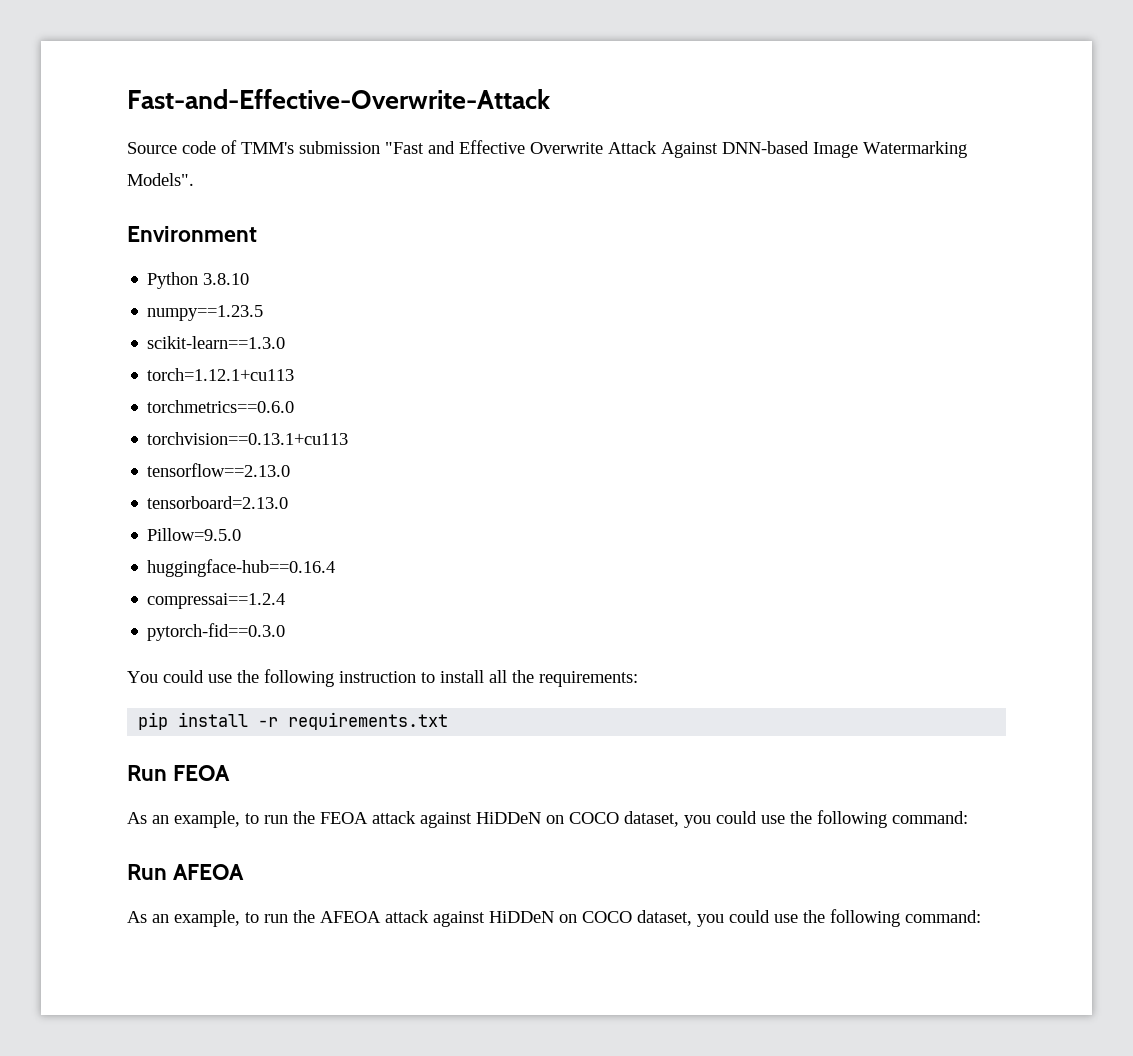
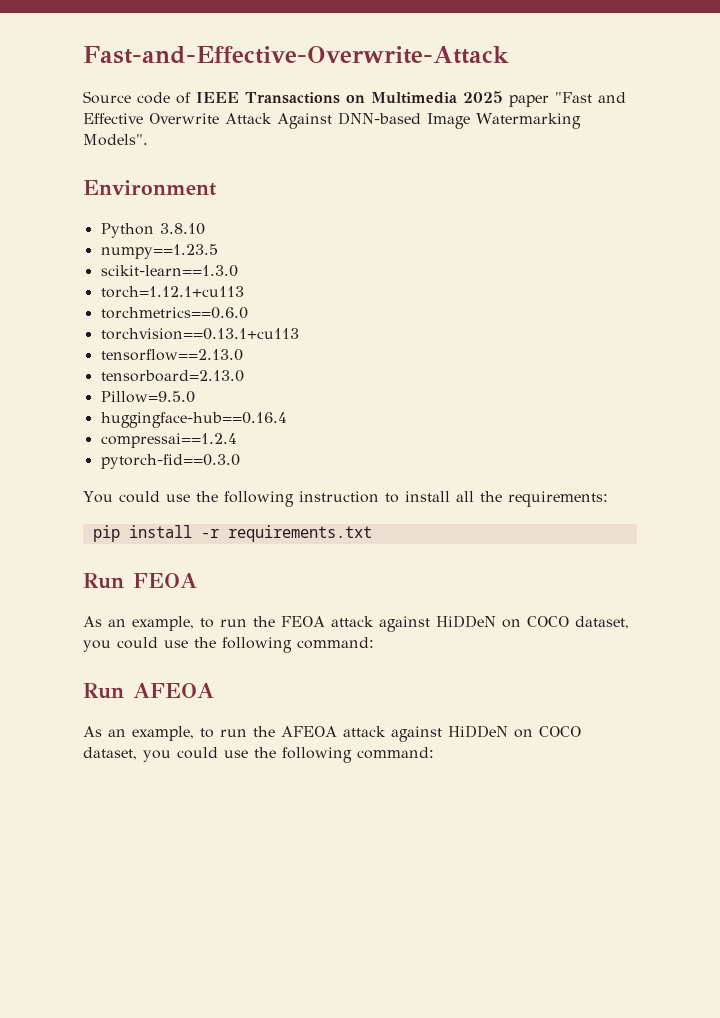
[241,141,380,154] TMM's submission -> [196,91,549,107] IEEE Transactions on Multimedia 2025 paper

